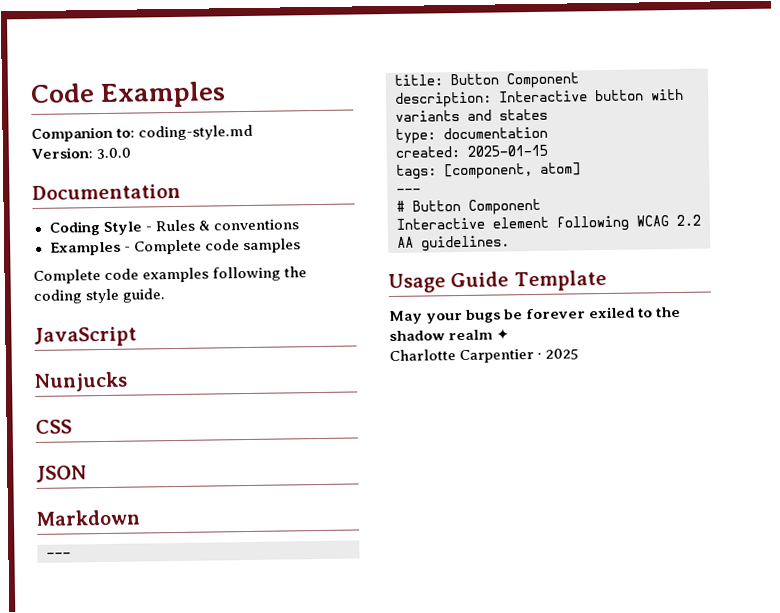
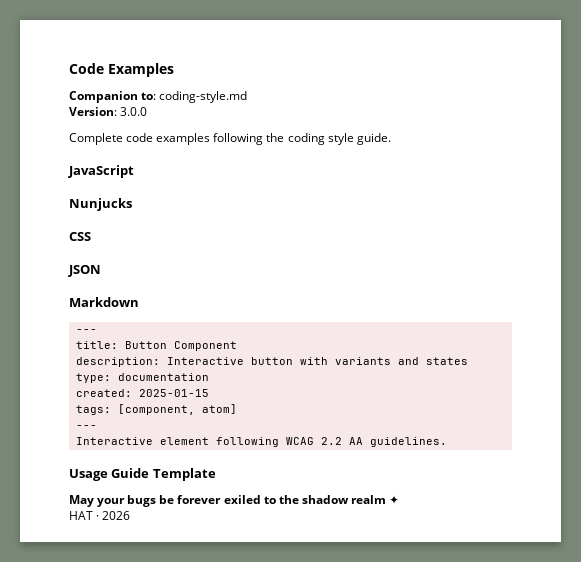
[32,183,181,200] [48,219,299,236] [49,238,301,256] // Documentation // Coding Style - Rules & conventions // Examples - Complete code samples -> (148, 111) none
[396,198,541,215] // # Button Component -> (97, 427) none
[389,348,580,364] Charlotte Carpentier · 2025 -> [69,511,131,520] HAT · 2026

